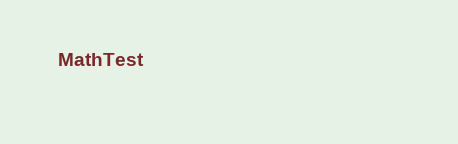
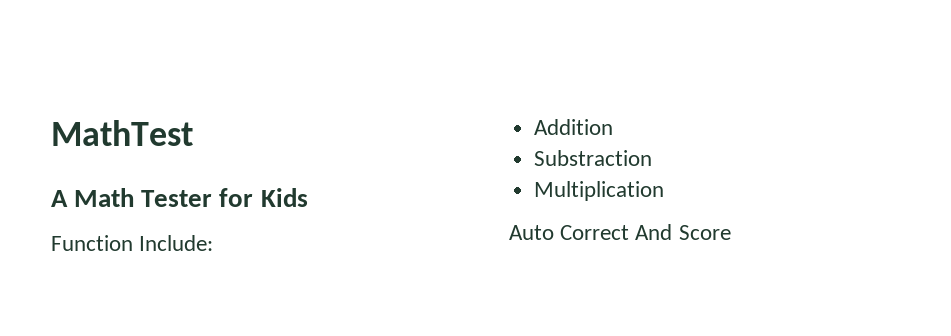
(144, 59) none -> [51,188,308,207] [51,235,214,251] [534,119,614,135] [534,150,653,166] [534,181,665,201] [509,224,731,240] // A Math Tester for Kids // Function Include: // Addition // Substraction // Multiplication // Auto Correct And Score

